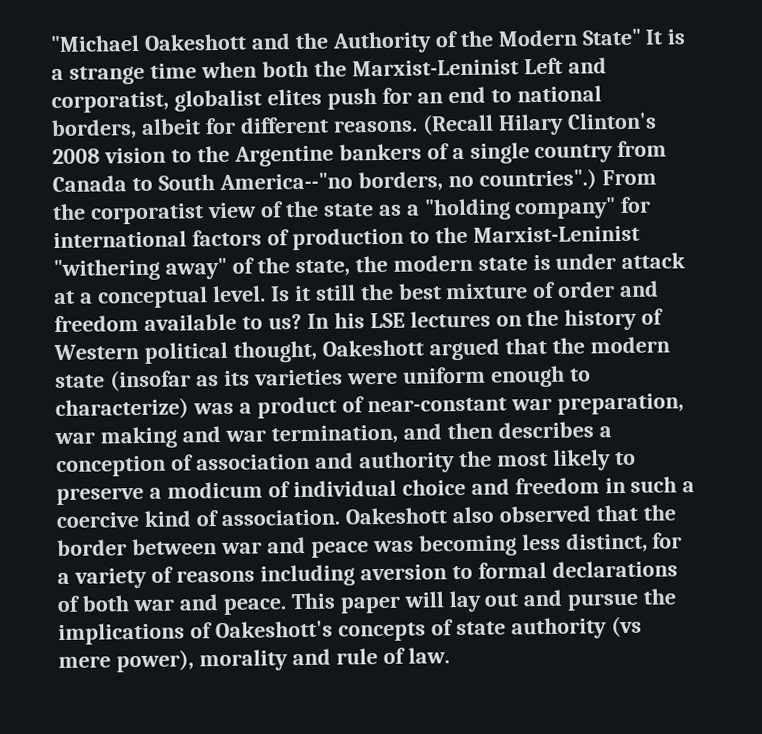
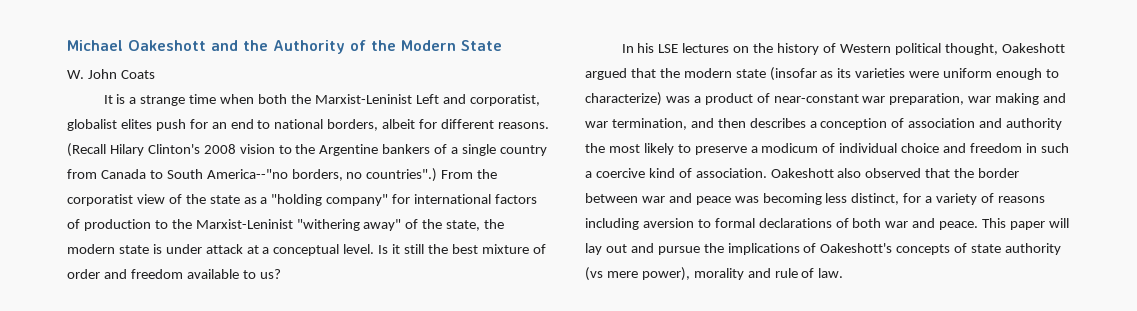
[50,34,140,53] "Michael -> [67,40,123,51] Michael
[581,28,642,46] State" -> [461,40,502,51] [67,69,155,79] State // W. John Coats //
(302, 321) none -> (281, 274) //

